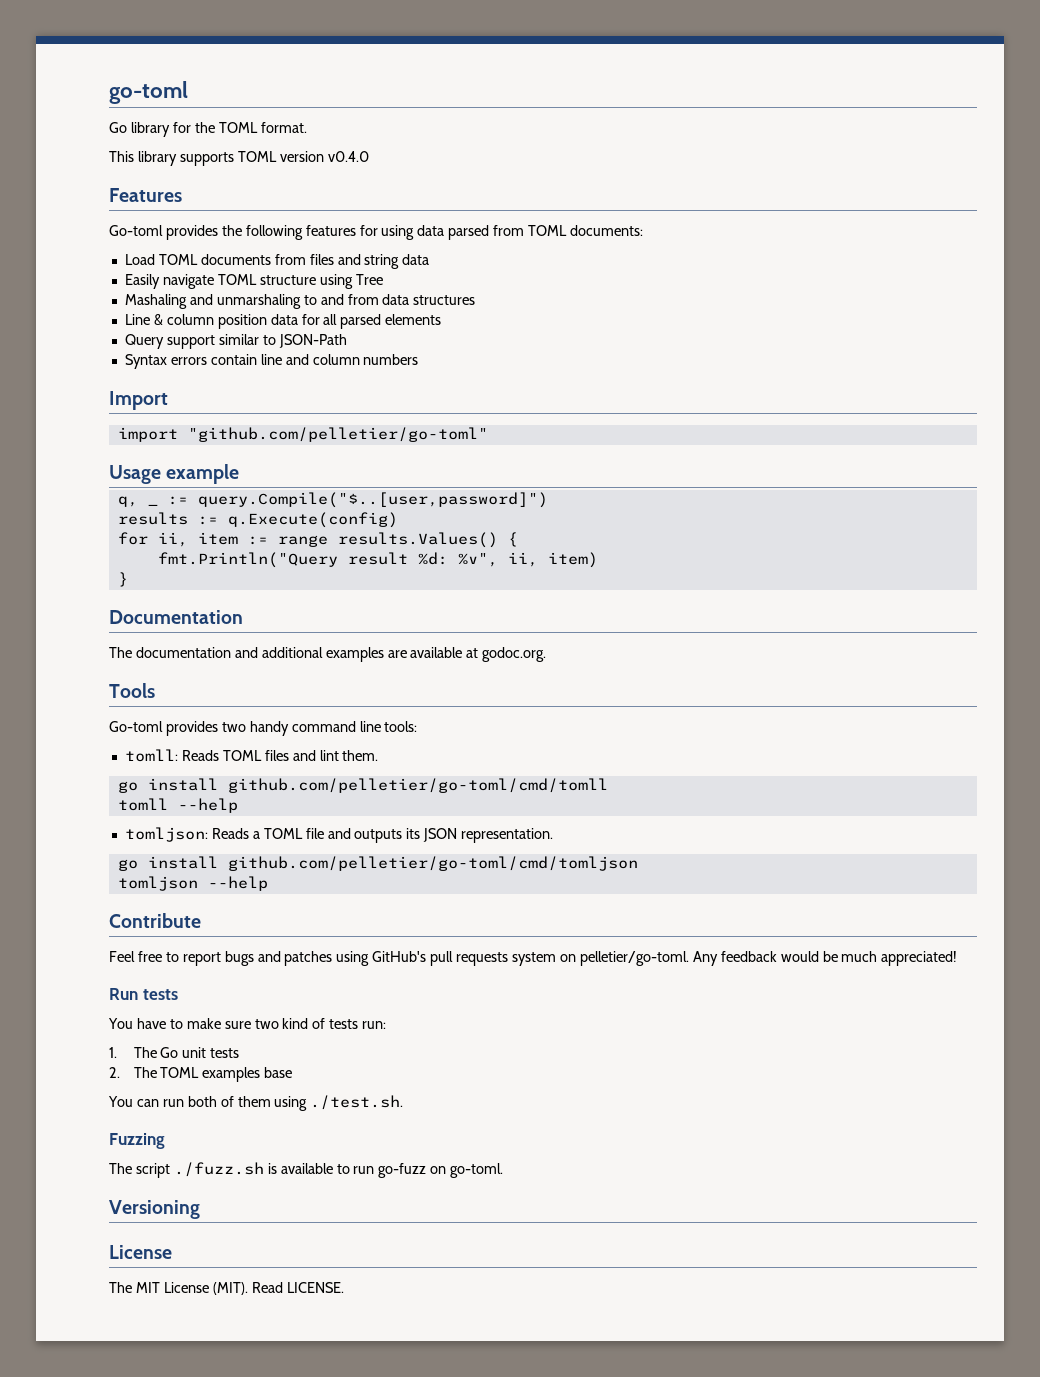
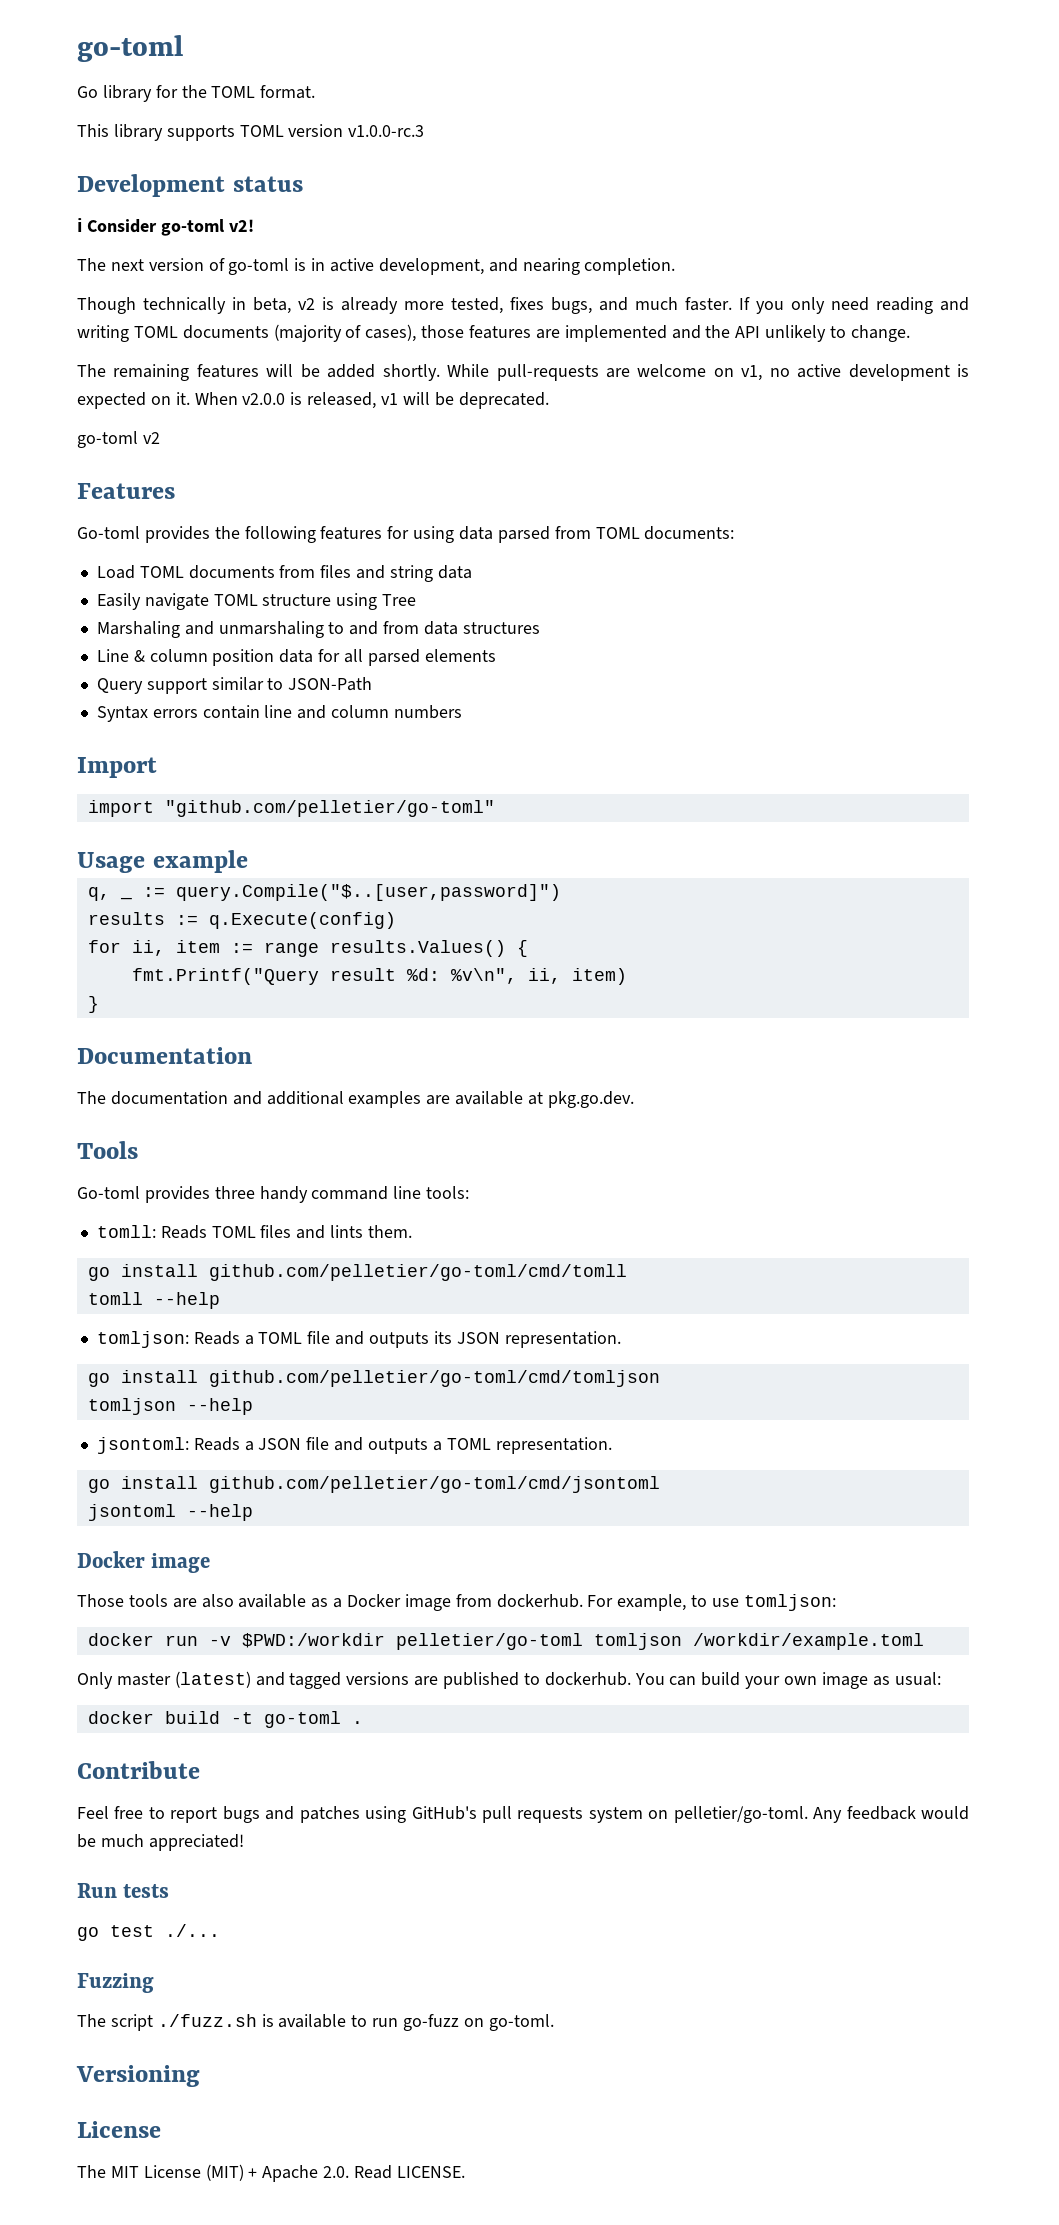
[327,151,369,162] v0.4.0 -> [348,125,425,137] [77,174,303,197] [77,218,254,236] [77,258,676,275] [77,297,969,314] [77,324,910,342] [77,364,969,381] [77,392,549,409] [77,431,160,448] v1.0.0-rc.3 // Development status // ℹ Consider go-toml v2! // The next version of go-toml is in active development, and nearing completion. // Though technically in beta, v2 is already more tested, fixes bugs, and much faster. If you only need reading and writing TOML documents (majority of cases), those features are implemented and the API unlikely to change. // The remaining features will be added shortly. While pull-requests are welcome on v1, no active development is expected on it. When v2.0.0 is released, v1 will be deprecated. // go-toml v2
[124,294,187,309] Mashaling -> [96,621,180,638] Marshaling
[157,552,338,568] fmt.Println("Query -> [131,968,319,985] fmt.Printf("Query
[457,553,498,567] %v", -> [450,968,517,984] %v\n",
[482,647,547,662] godoc.org. -> [547,1091,634,1108] pkg.go.dev.
[221,722,246,732] two -> [214,1186,255,1199] three
[319,750,339,761] lint -> [330,1225,364,1238] lints
(268, 883) none -> [96,1437,612,1454] [87,1476,660,1493] [87,1504,253,1521] [77,1551,211,1573] [77,1594,836,1611] [87,1633,924,1650] [77,1671,941,1689] [87,1711,363,1728] // jsontoml: Reads a JSON file and outputs a TOML representation. // go install github.com/pelletier/go-toml/cmd/jsontoml // jsontoml --help // Docker image // Those tools are also available as a Docker image from dockerhub. For example, to use tomljson: // docker run -v $PWD:/workdir pelletier/go-toml tomljson /workdir/example.toml // Only master (latest) and tagged versions are published to dockerhub. You can build your own image as usual: // docker build -t go-toml .
[108,1018,387,1029] [109,1047,240,1058] [109,1067,293,1082] [108,1095,404,1111] You have to make sure two kind of tests run: // 1. The Go unit tests // 2. The TOML examples base // You can run both of them using ./test.sh. -> [77,1924,220,1941] go test ./...
[212,1282,248,1295] (MIT). -> [205,2164,350,2182] (MIT) + Apache 2.0.

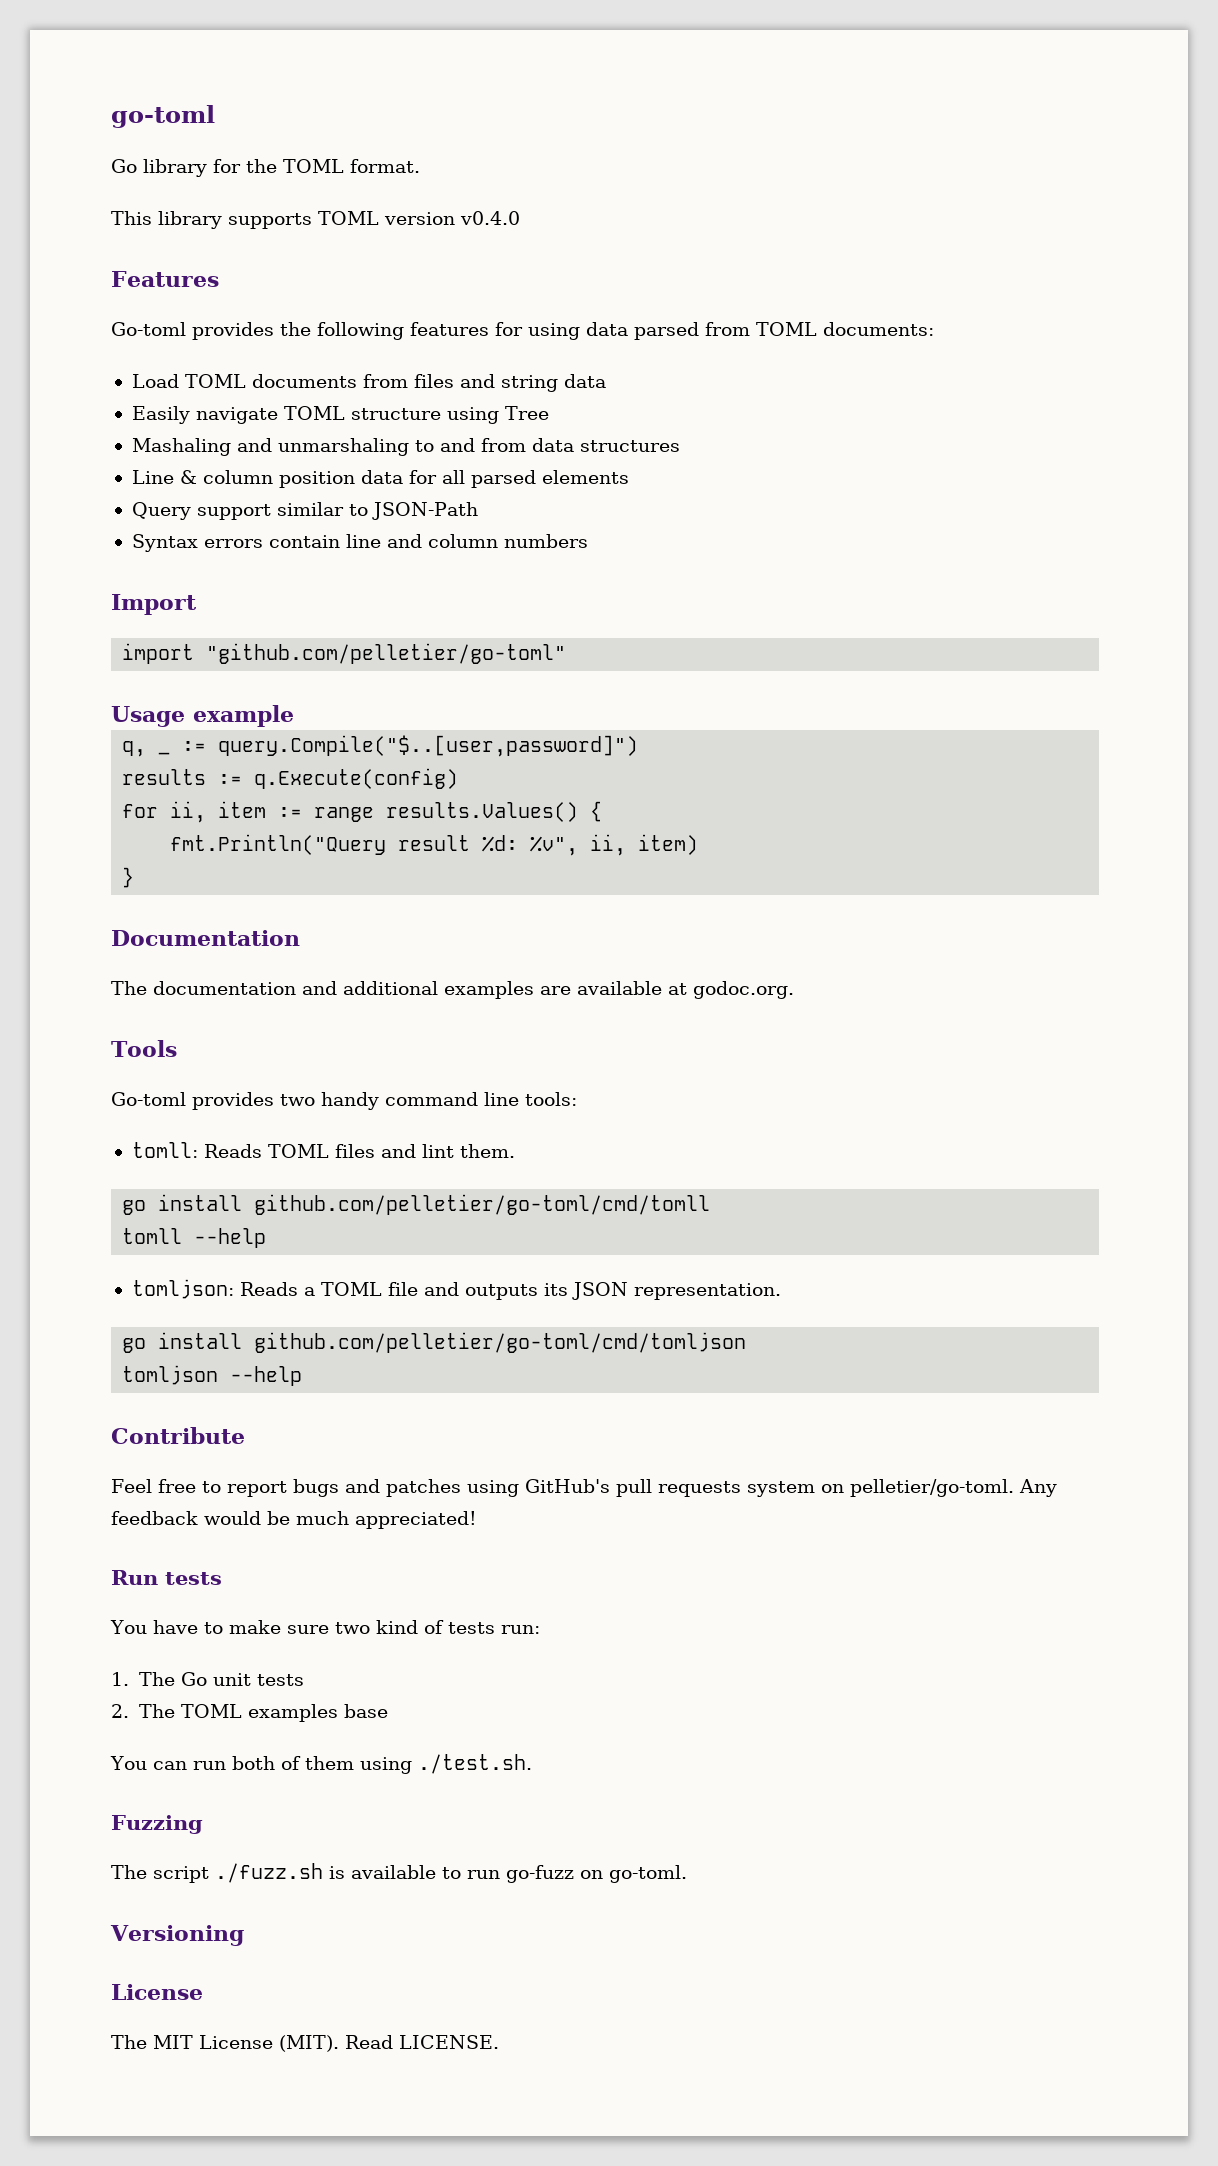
[348,125,425,137] [77,174,303,197] [77,218,254,236] [77,258,676,275] [77,297,969,314] [77,324,910,342] [77,364,969,381] [77,392,549,409] [77,431,160,448] v1.0.0-rc.3 // Development status // ℹ Consider go-toml v2! // The next version of go-toml is in active development, and nearing completion. // Though technically in beta, v2 is already more tested, fixes bugs, and much faster. If you only need reading and writing TOML documents (majority of cases), those features are implemented and the API unlikely to change. // The remaining features will be added shortly. While pull-requests are welcome on v1, no active development is expected on it. When v2.0.0 is released, v1 will be deprecated. // go-toml v2 -> [460,211,520,225] v0.4.0
[96,621,180,638] Marshaling -> [131,438,231,456] Mashaling
[131,968,319,985] fmt.Printf("Query -> [170,834,387,855] fmt.Println("Query
[450,968,517,984] %v\n", -> [530,836,579,856] %v",
[547,1091,634,1108] pkg.go.dev. -> [693,981,794,999] godoc.org.
[214,1186,255,1199] three -> [280,1094,315,1106] two
[330,1225,364,1238] lints -> [421,1144,454,1158] lint
[96,1437,612,1454] [87,1476,660,1493] [87,1504,253,1521] [77,1551,211,1573] [77,1594,836,1611] [87,1633,924,1650] [77,1671,941,1689] [87,1711,363,1728] // jsontoml: Reads a JSON file and outputs a TOML representation. // go install github.com/pelletier/go-toml/cmd/jsontoml // jsontoml --help // Docker image // Those tools are also available as a Docker image from dockerhub. For example, to use tomljson: // docker run -v $PWD:/workdir pelletier/go-toml tomljson /workdir/example.toml // Only master (latest) and tagged versions are published to dockerhub. You can build your own image as usual: // docker build -t go-toml . -> (303, 1376) none
[77,1924,220,1941] go test ./... -> [110,1620,540,1634] [111,1672,304,1686] [111,1704,388,1722] [110,1754,532,1774] You have to make sure two kind of tests run: // 1. The Go unit tests // 2. The TOML examples base // You can run both of them using ./test.sh.
[205,2164,350,2182] (MIT) + Apache 2.0. -> [279,2035,339,2052] (MIT).

